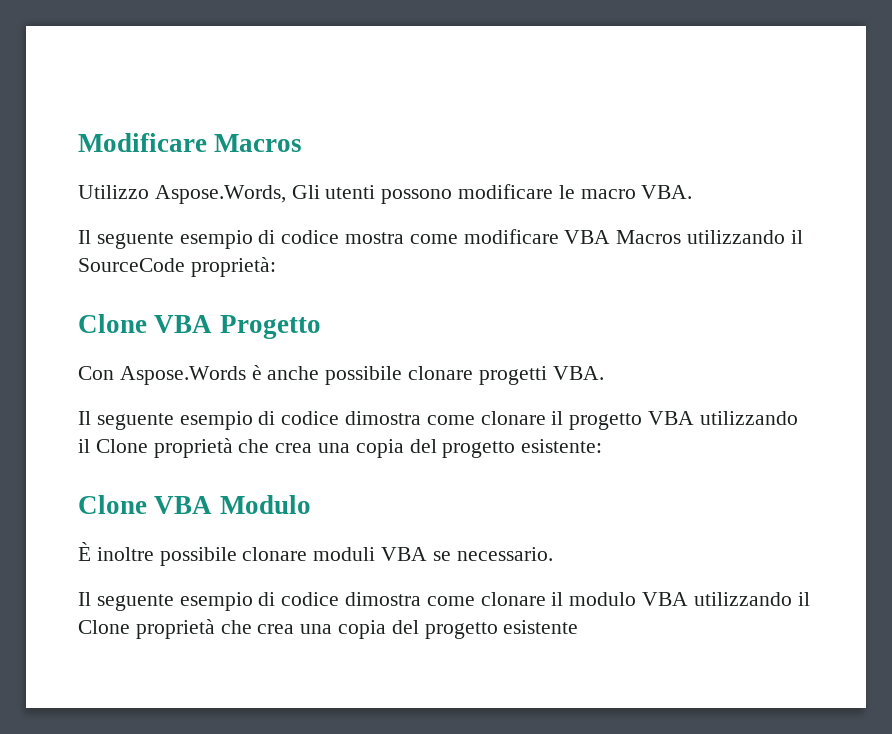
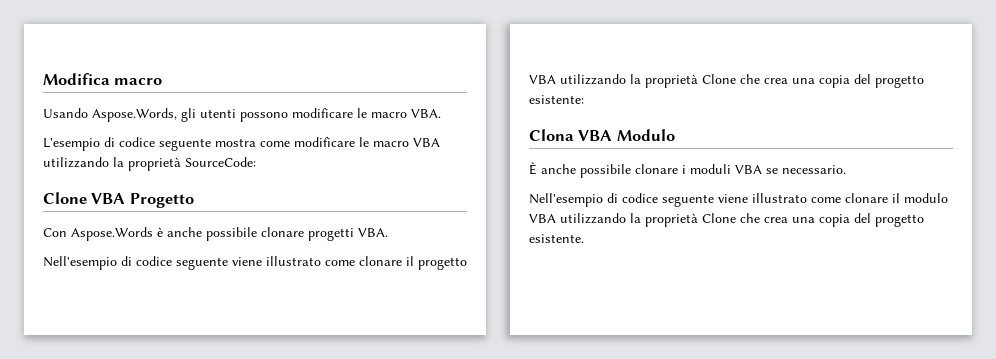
[78,133,303,152] [78,185,320,204] Modificare Macros // Utilizzo Aspose.Words, Gli -> [43,73,163,85] [43,108,196,122] Modifica macro // Usando Aspose.Words, gli
[78,230,340,249] Il seguente esempio di codice -> [43,137,211,151] L'esempio di codice seguente
[564,230,803,244] [78,257,276,277] VBA Macros utilizzando il SourceCode proprietà: -> [359,137,440,147] [43,157,256,171] le macro VBA utilizzando la proprietà SourceCode:
[78,411,422,430] Il seguente esempio di codice dimostra -> [43,256,321,270] Nell'esempio di codice seguente viene illustrato
[78,438,233,458] il Clone proprietà -> [630,74,736,88] la proprietà Clone
[78,495,147,514] Clone -> [529,129,574,141] Clona
[96,547,308,566] inoltre possibile clonare -> [541,164,686,178] anche possibile clonare i
[78,592,422,611] Il seguente esempio di codice dimostra -> [529,193,807,207] Nell'esempio di codice seguente viene illustrato
[797,592,810,606] [78,619,579,639] il Clone proprietà che crea una copia del progetto esistente -> [630,213,924,227] [529,234,584,243] la proprietà Clone che crea una copia del progetto esistente.

